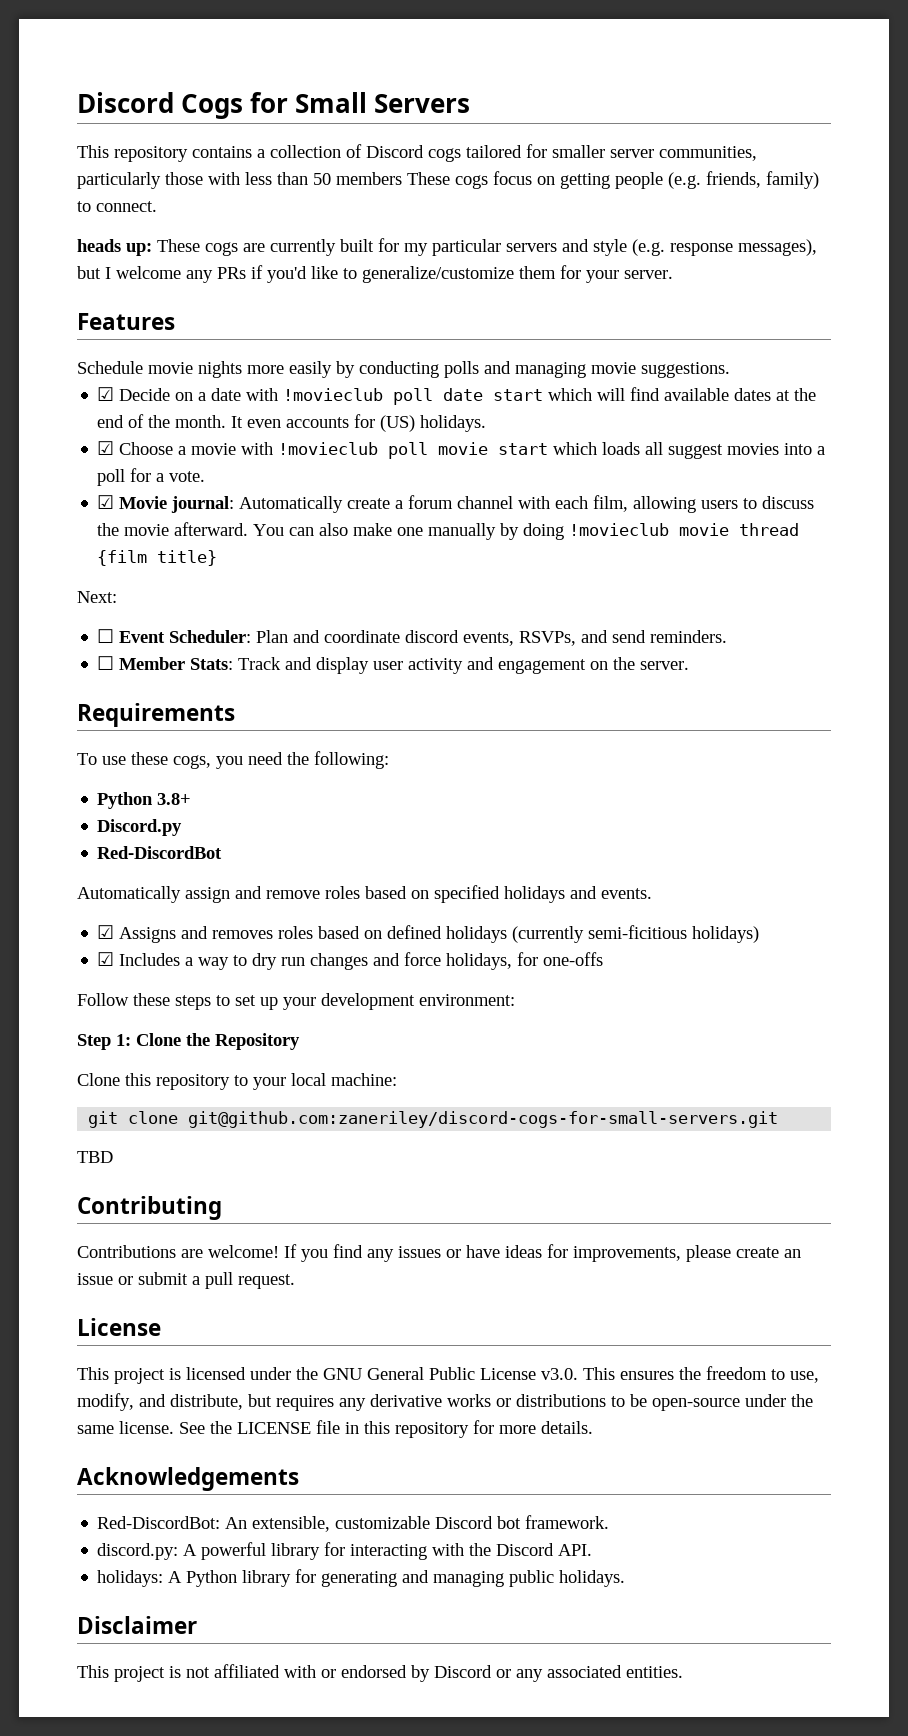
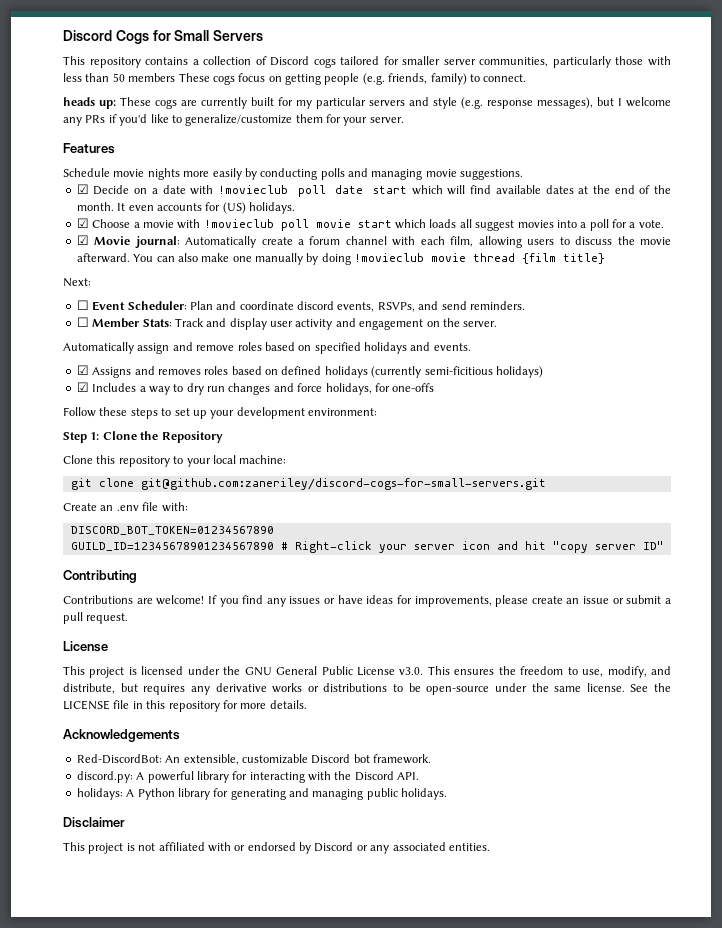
[77,703,235,727] [77,751,389,769] [97,792,192,809] [97,819,183,836] [97,846,223,859] // Requirements // To use these cogs, you need the following: // Python 3.8+ // Discord.py // Red-DiscordBot -> (498, 324) none
[77,1151,113,1163] TBD -> [63,502,188,512] [70,526,274,535] [70,541,664,553] Create an .env file with: // DISCORD_BOT_TOKEN=01234567890 // GUILD_ID=12345678901234567890 # Right-click your server icon and hit "copy server ID"

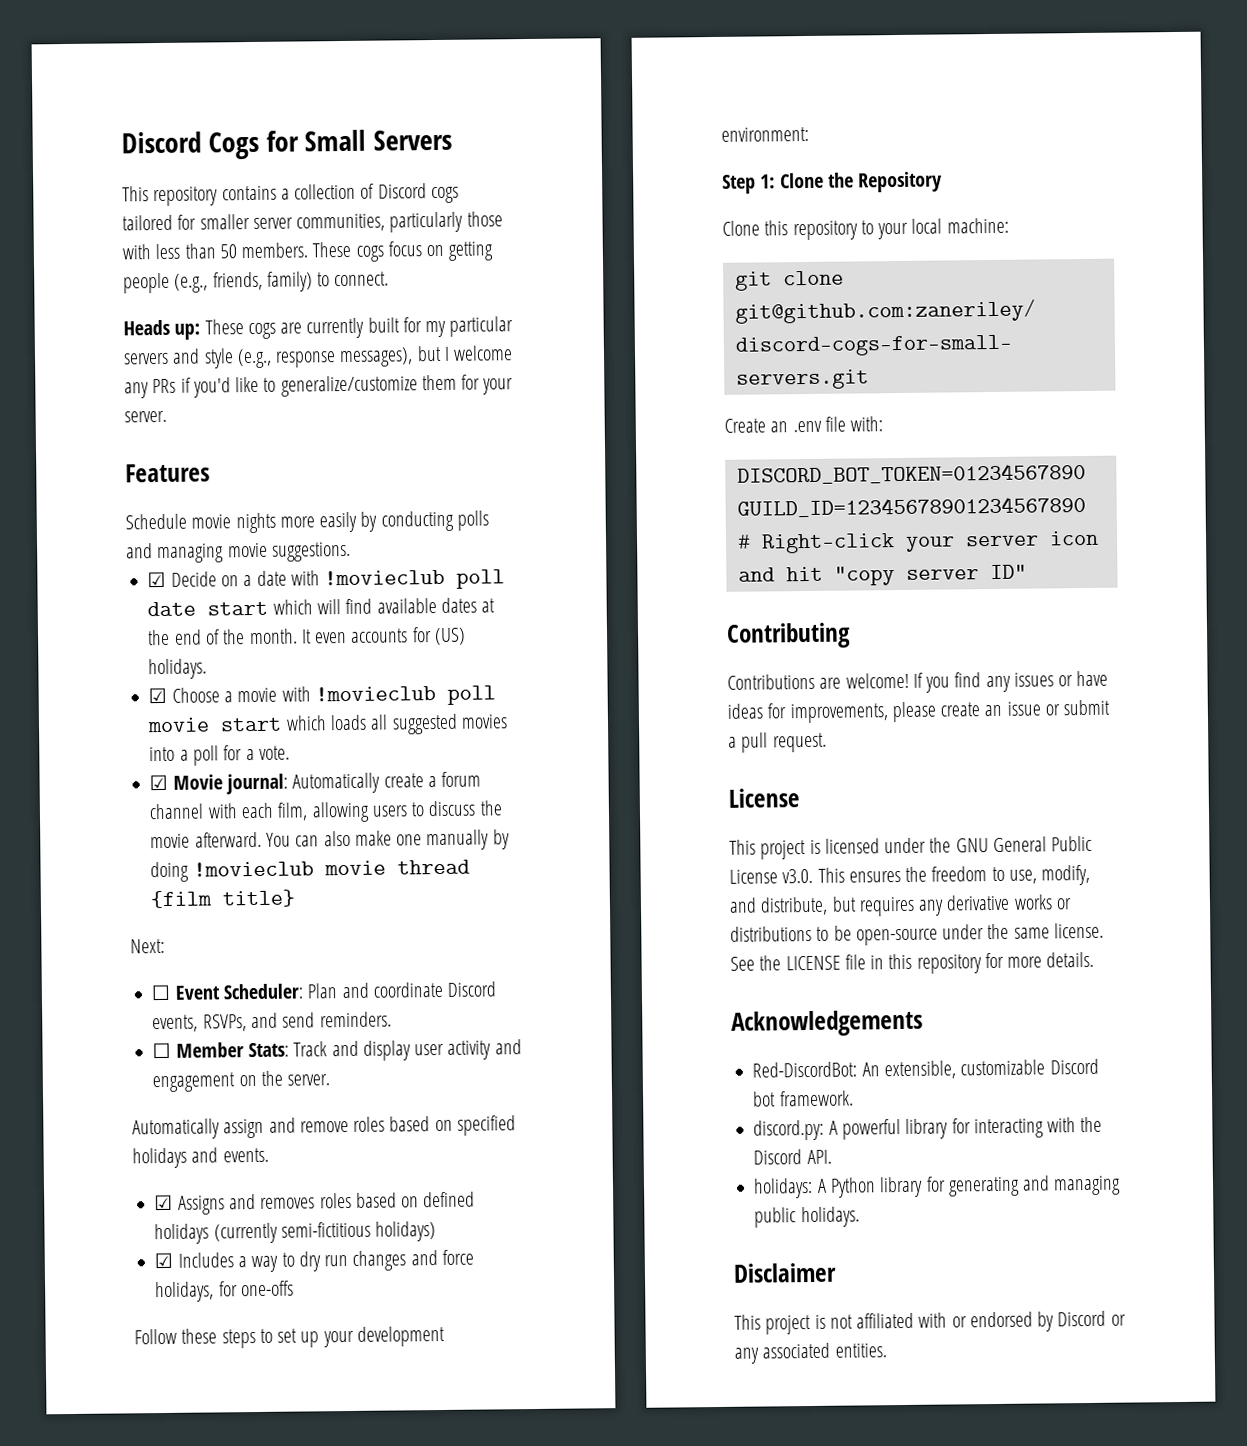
[128,73,176,82] members -> [241,242,309,259] members.
[362,73,385,85] (e.g. -> [174,273,209,293] (e.g.,
[63,97,95,106] heads -> [123,319,170,336] Heads
[461,97,483,109] (e.g. -> [236,348,272,369] (e.g.,
[475,220,515,231] suggest -> [391,713,458,735] suggested
[297,301,334,310] discord -> [447,981,497,997] Discord
[424,366,493,375] semi-ficitious -> [280,1221,371,1238] semi-fictitious

